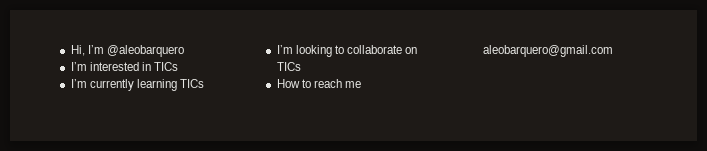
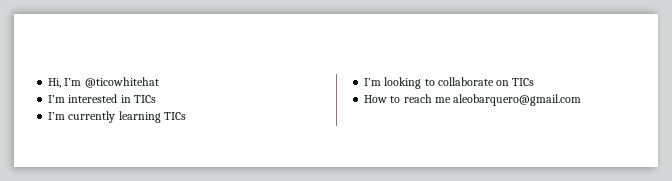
[106,45,184,57] @aleobarquero -> [84,77,159,88] @ticowhitehat

